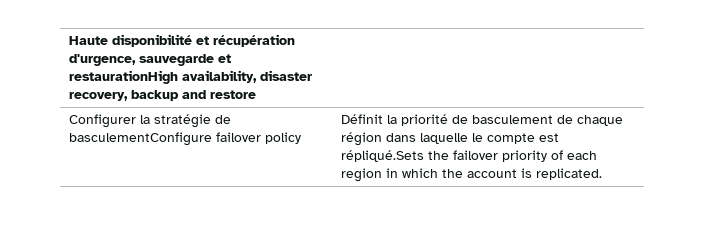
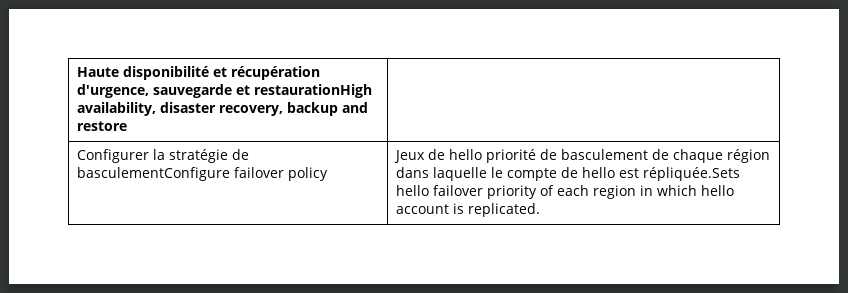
[341,114,398,124] Définit la -> [393,149,482,163] Jeux de hello
[539,133,560,142] [341,150,450,162] est répliqué.Sets the -> [560,167,740,181] [395,185,429,196] de hello est répliquée.Sets hello
[442,169,464,178] the -> [700,185,734,196] hello

